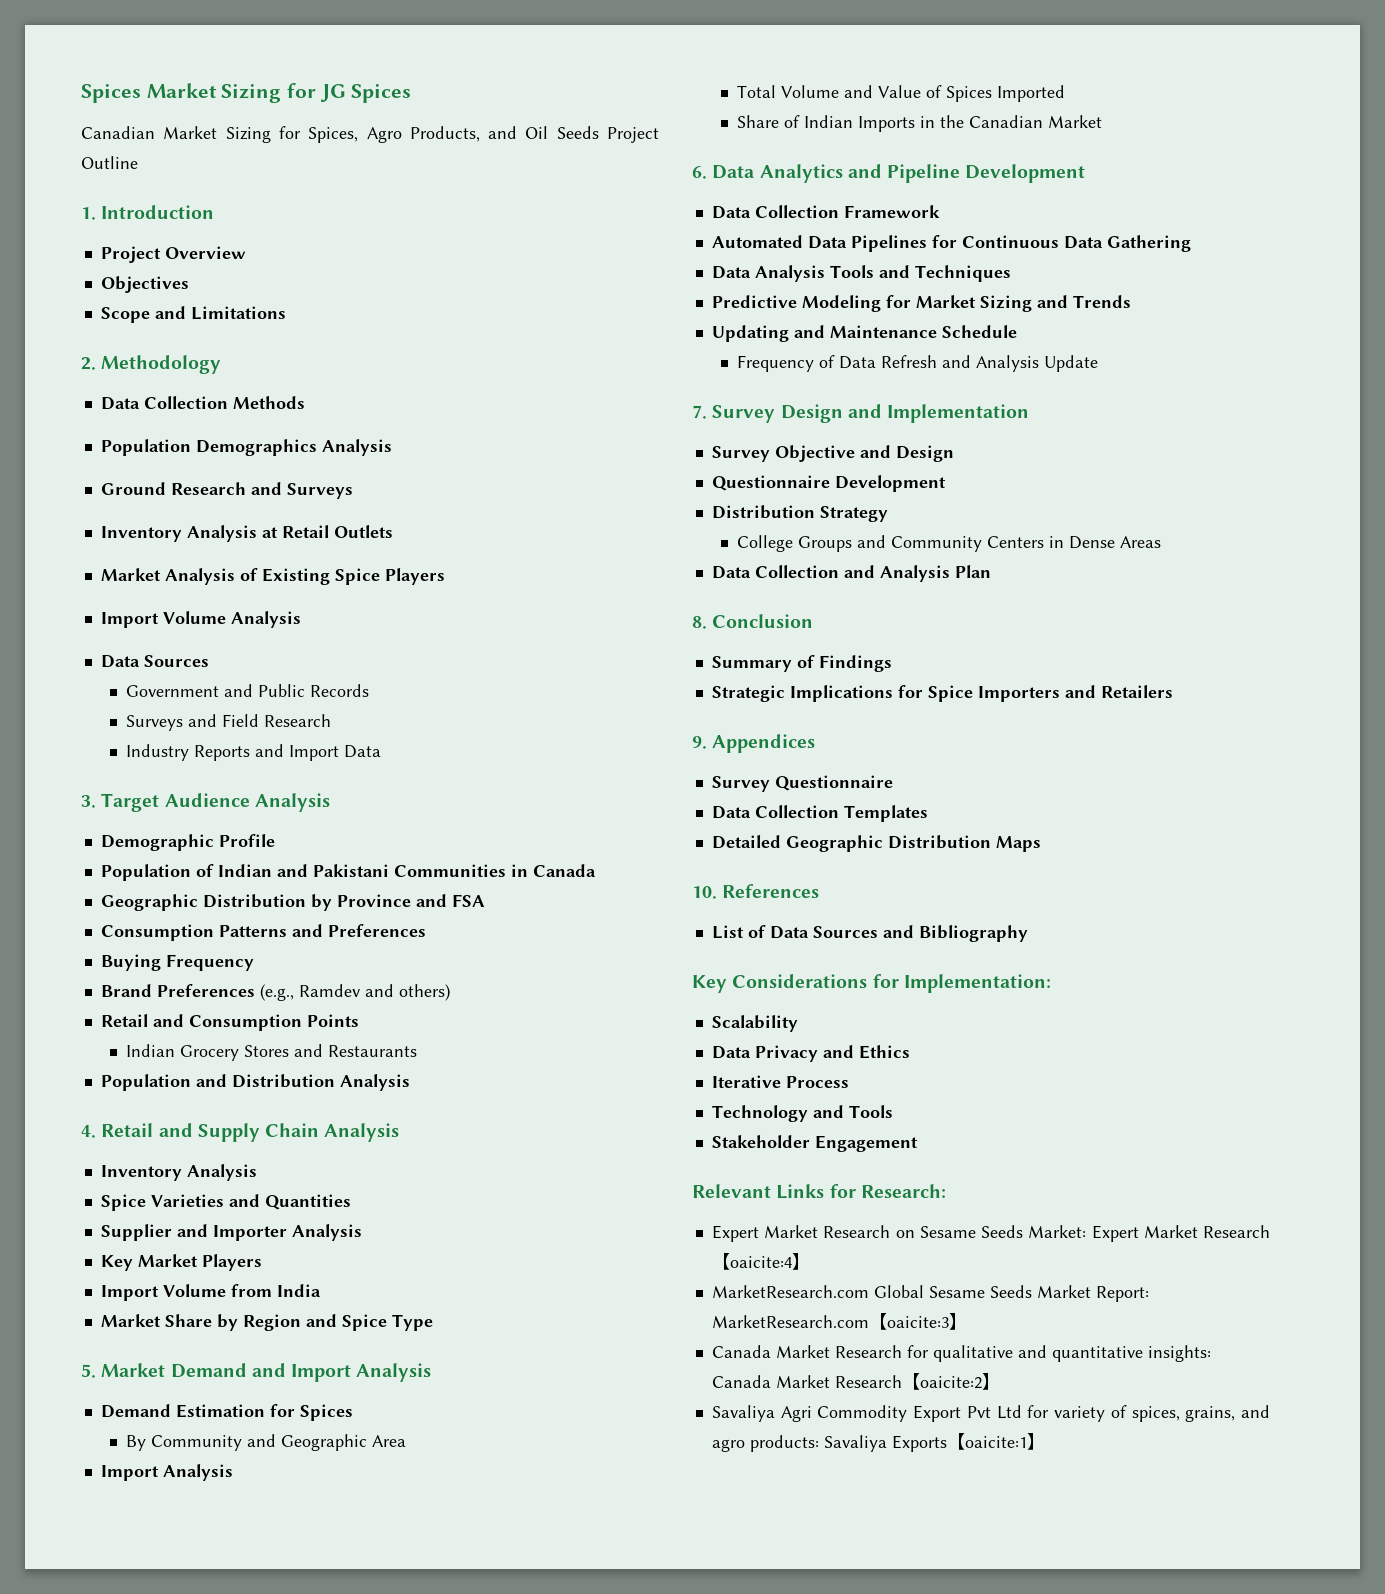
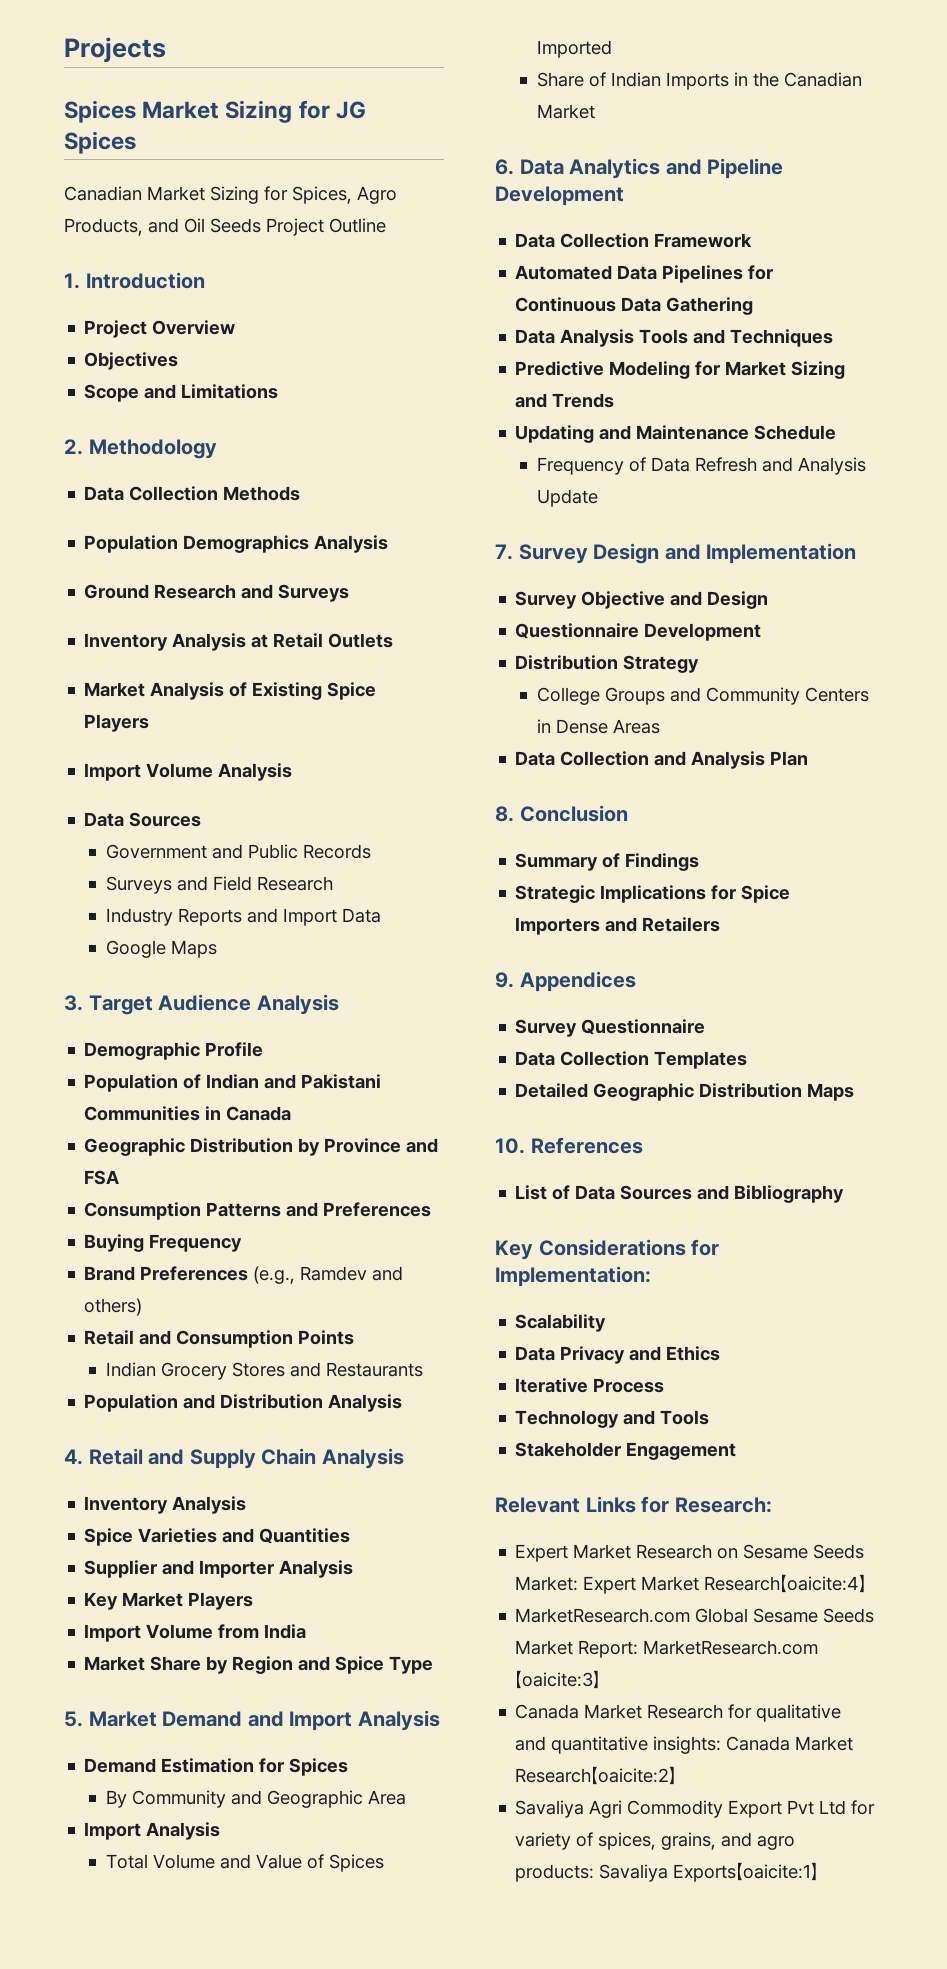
(81, 93) none -> [64,37,166,63] Projects //
(382, 751) none -> [105,940,217,958] // Google Maps

